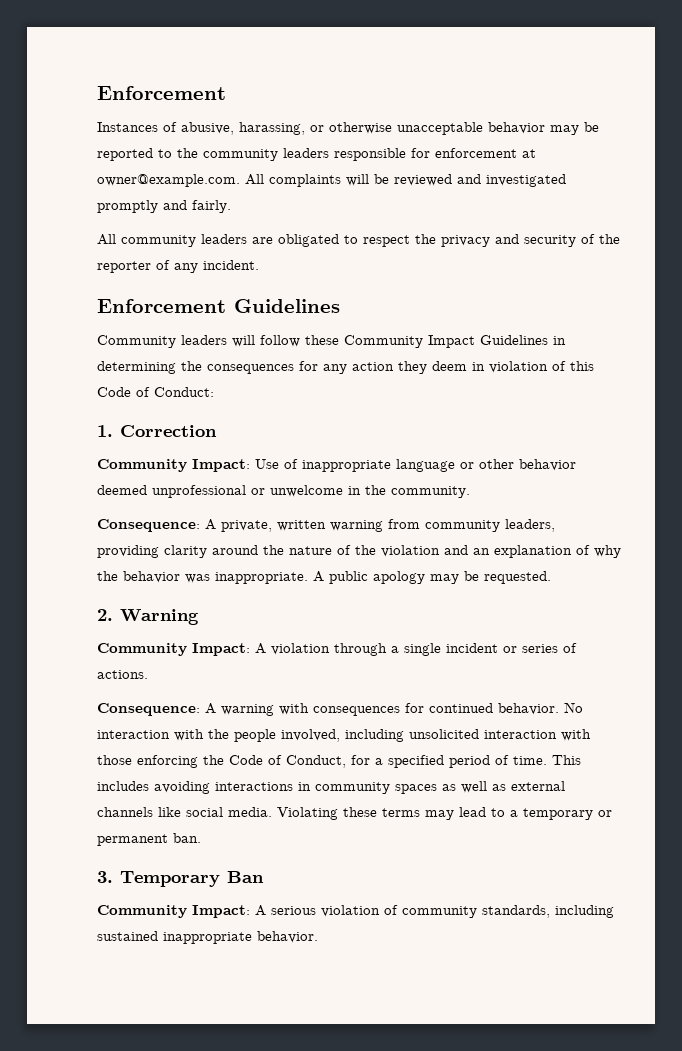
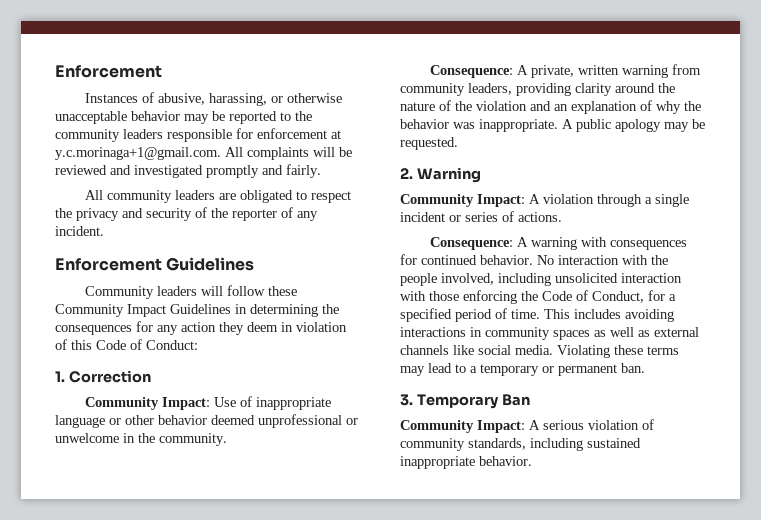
[97,174,240,187] owner@example.com. -> [55,147,221,160] y.c.morinaga+1@gmail.com.

